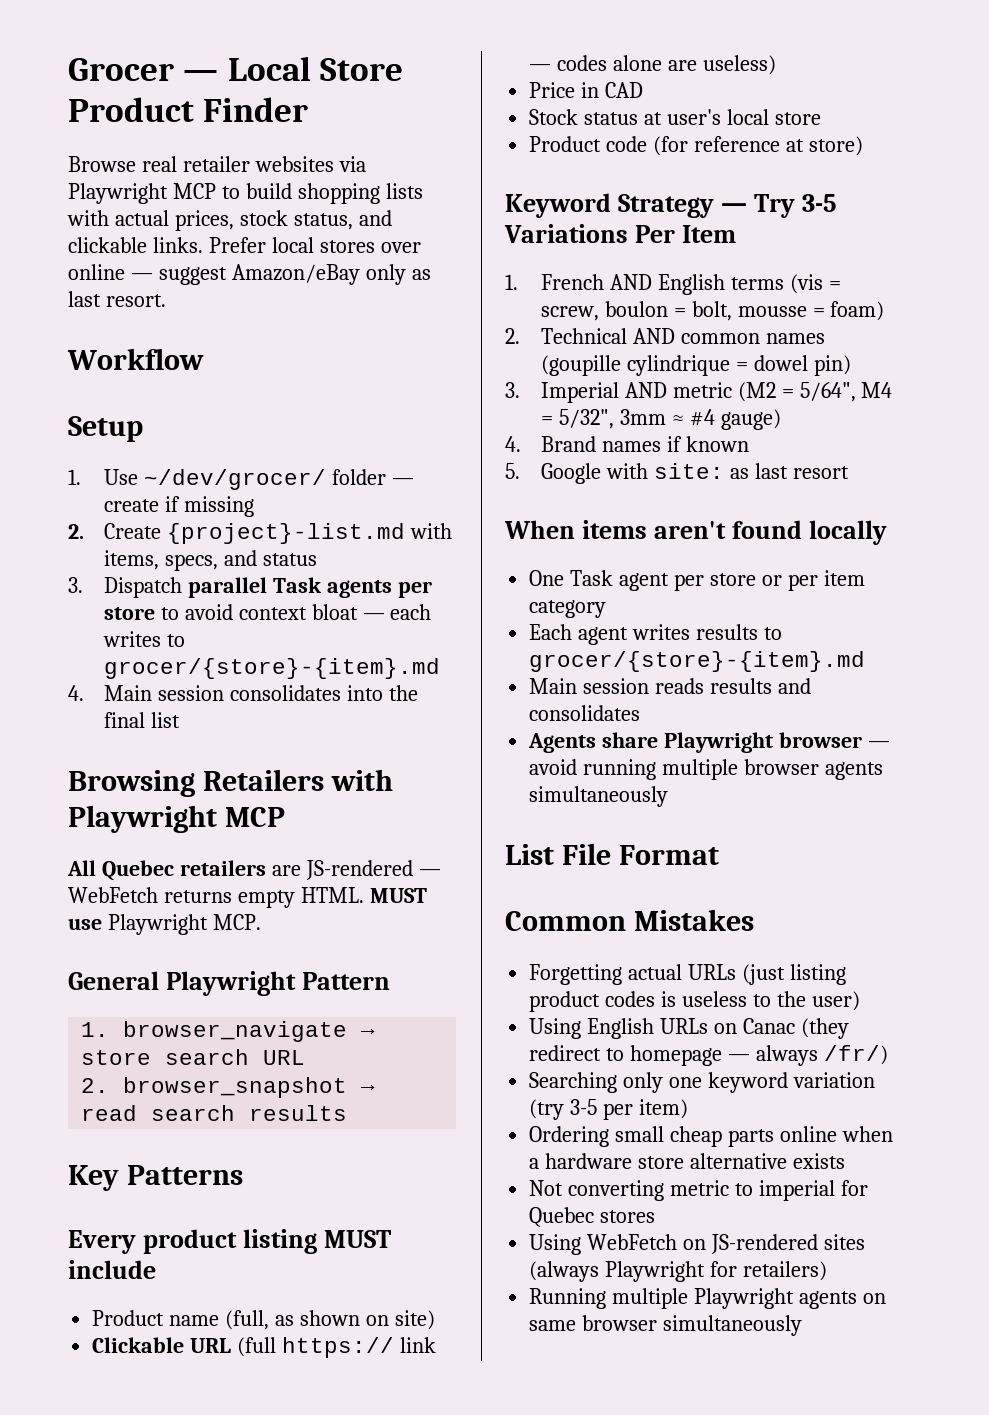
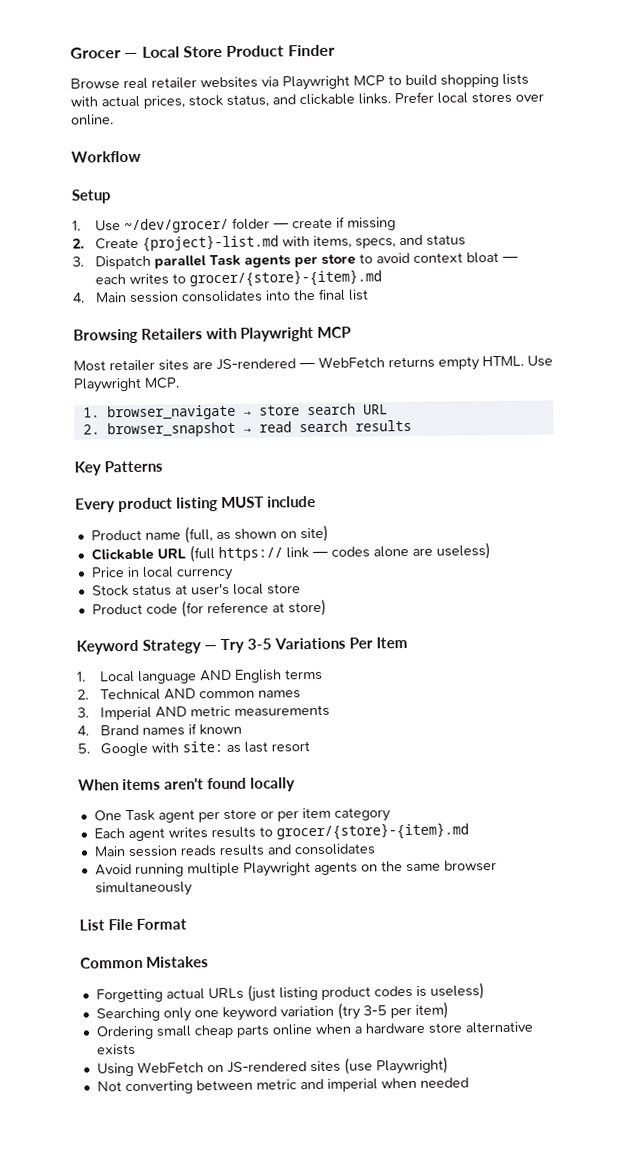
[68,264,431,285] [68,291,166,307] online — suggest Amazon/eBay only as last resort. -> [70,114,114,126] online.
[67,860,266,881] All Quebec retailers -> [73,359,189,372] Most retailer sites
[369,888,427,903] [68,918,102,930] MUST use -> [527,355,553,367] Use
[68,971,390,996] // General Playwright Pattern -> (179, 383) none
[605,82,644,98] CAD -> [141,566,234,581] local currency
[540,274,604,290] French -> [100,670,198,684] Local language
[789,274,841,294] [540,301,885,321] (vis = screw, boulon = bolt, mousse = foam) -> (324, 674) none
[540,355,851,376] (goupille cylindrique = dowel pin) -> (302, 694) none
[737,382,893,402] [540,409,781,430] (M2 = 5/64", M4 = 5/32", 3mm ≈ #4 gauge) -> [234,704,331,717] measurements
[528,732,890,753] [529,759,883,780] Agents share Playwright browser — avoid running multiple browser agents -> [94,860,497,877] Avoid running multiple Playwright agents on the same browser
[682,991,860,1011] [529,1018,849,1039] [529,1045,888,1066] useless to the user) // Using English URLs on Canac (they redirect to homepage — always /fr/) -> [429,982,485,1000] useless)
[529,1180,868,1201] [529,1207,656,1227] // Not converting metric to imperial for Quebec stores -> (136, 1049) none
[529,1261,828,1282] [529,1288,886,1309] [529,1315,803,1336] (always Playwright for retailers) // Running multiple Playwright agents on same browser simultaneously -> [343,1056,449,1075] [96,1077,469,1095] (use Playwright) // Not converting between metric and imperial when needed

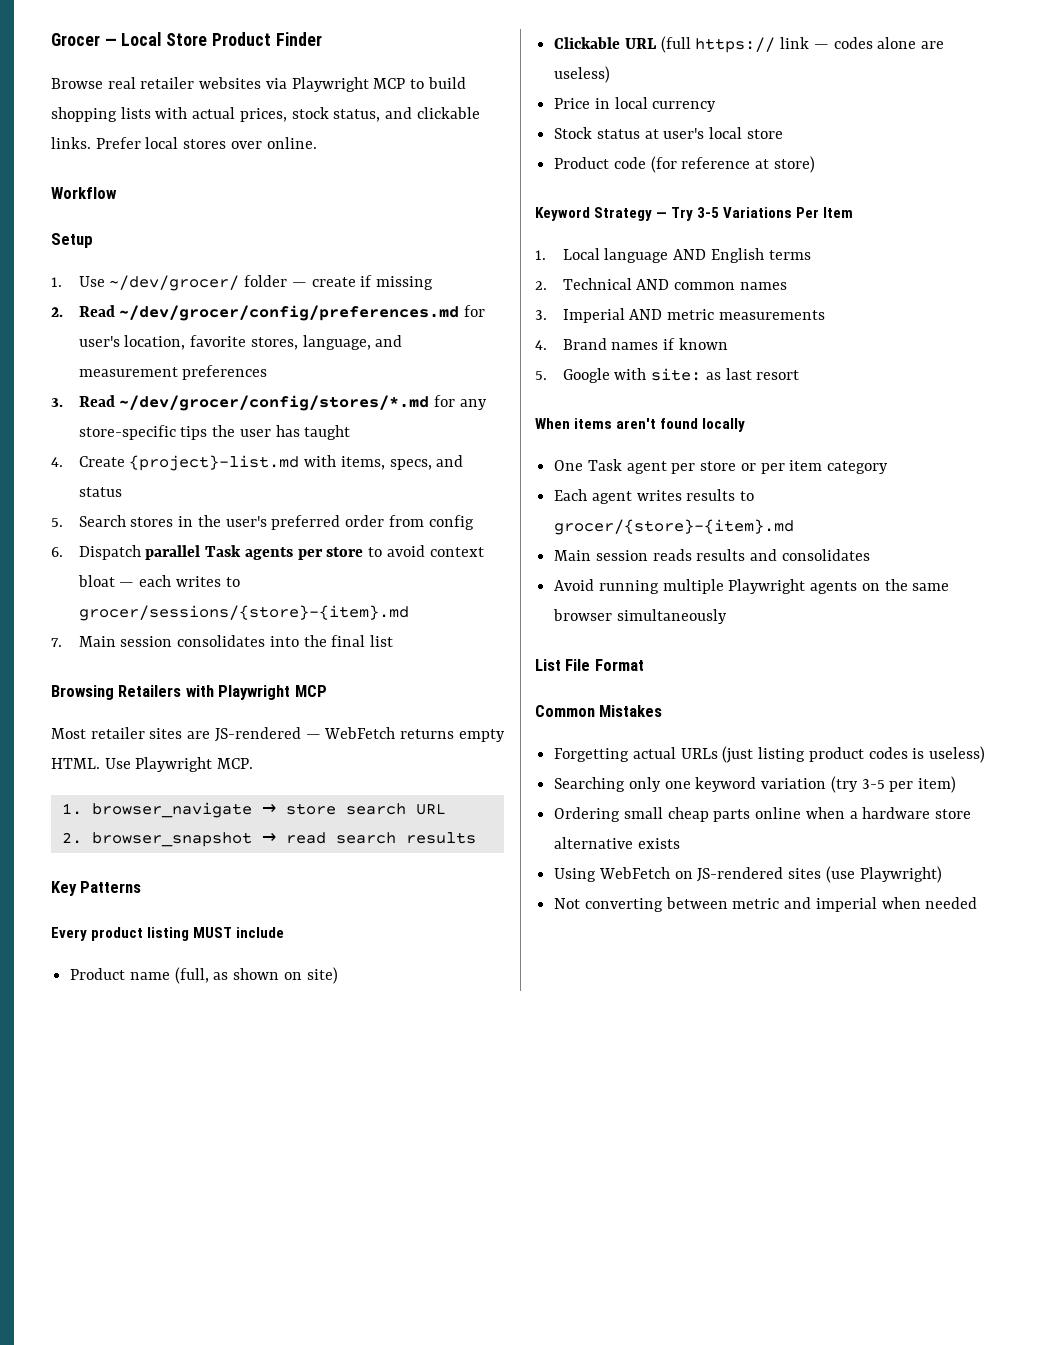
(85, 243) none -> [78,305,486,321] [78,335,403,350] [78,365,268,380] [51,395,487,411] [78,425,351,440] [51,457,63,467] Read ~/dev/grocer/config/preferences.md for user's location, favorite stores, language, and measurement preferences // 3. Read ~/dev/grocer/config/stores/*.md for any store-specific tips the user has taught // 4.
[72,256,84,267] 3. -> [51,515,474,530] [51,547,63,557] 5. Search stores in the user's preferred order from config // 6.
[189,269,383,288] [72,292,85,303] grocer/{store}-{item}.md // 4. -> [78,605,409,621] [51,638,62,647] grocer/sessions/{store}-{item}.md // 7.

